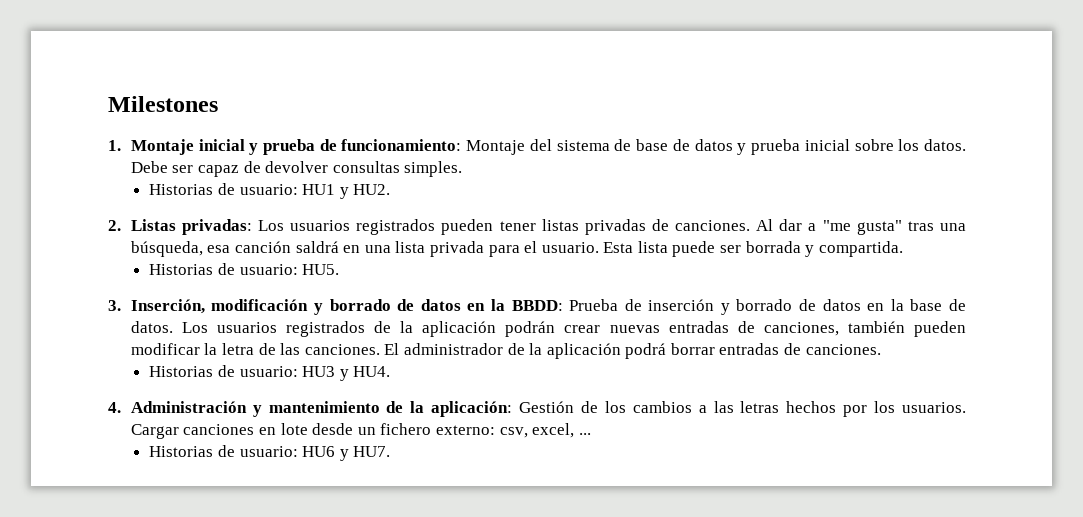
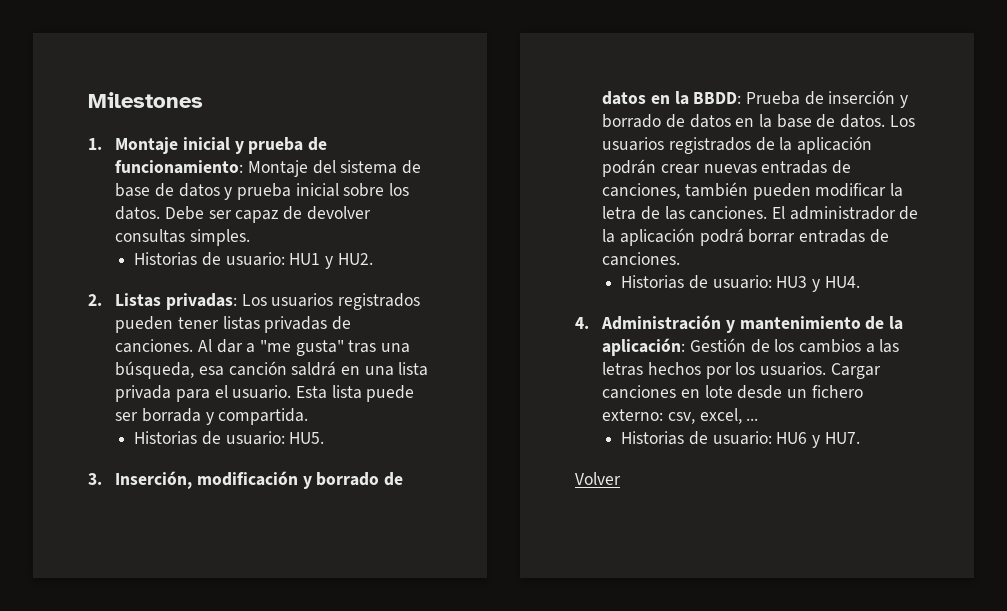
(391, 451) none -> [575,472,621,485] // Volver

